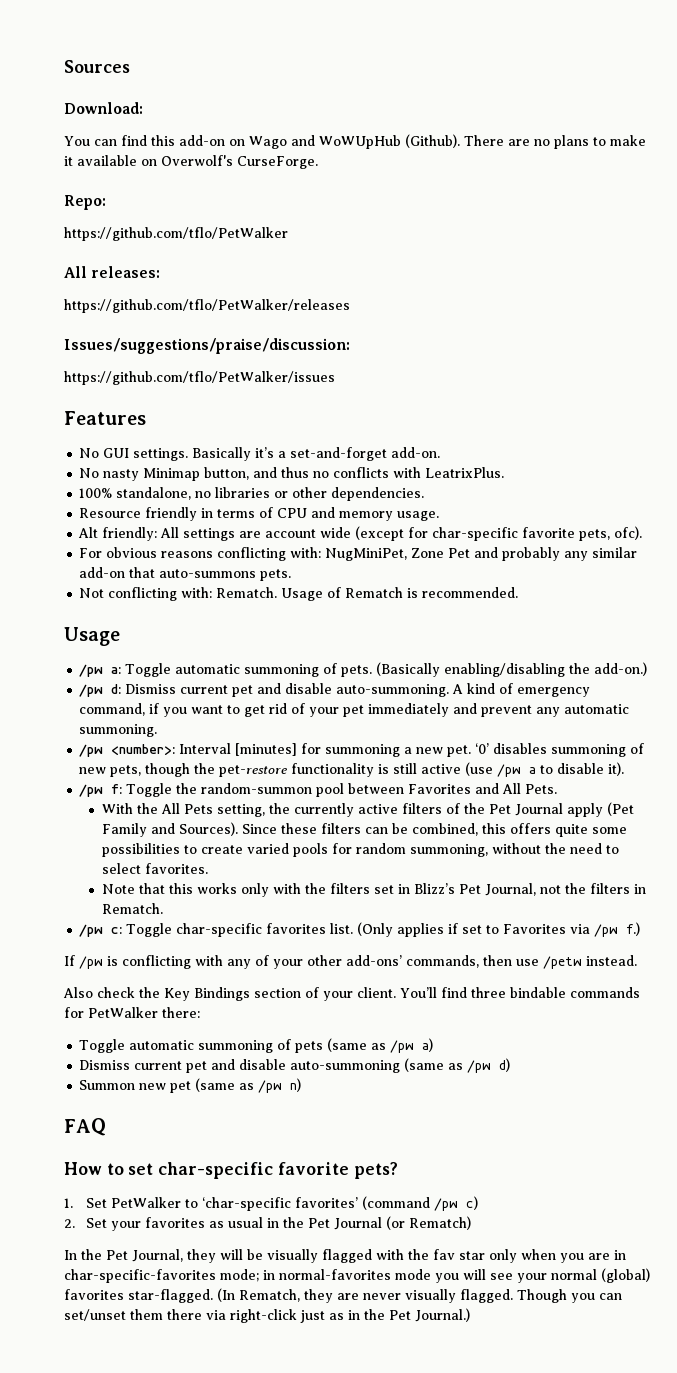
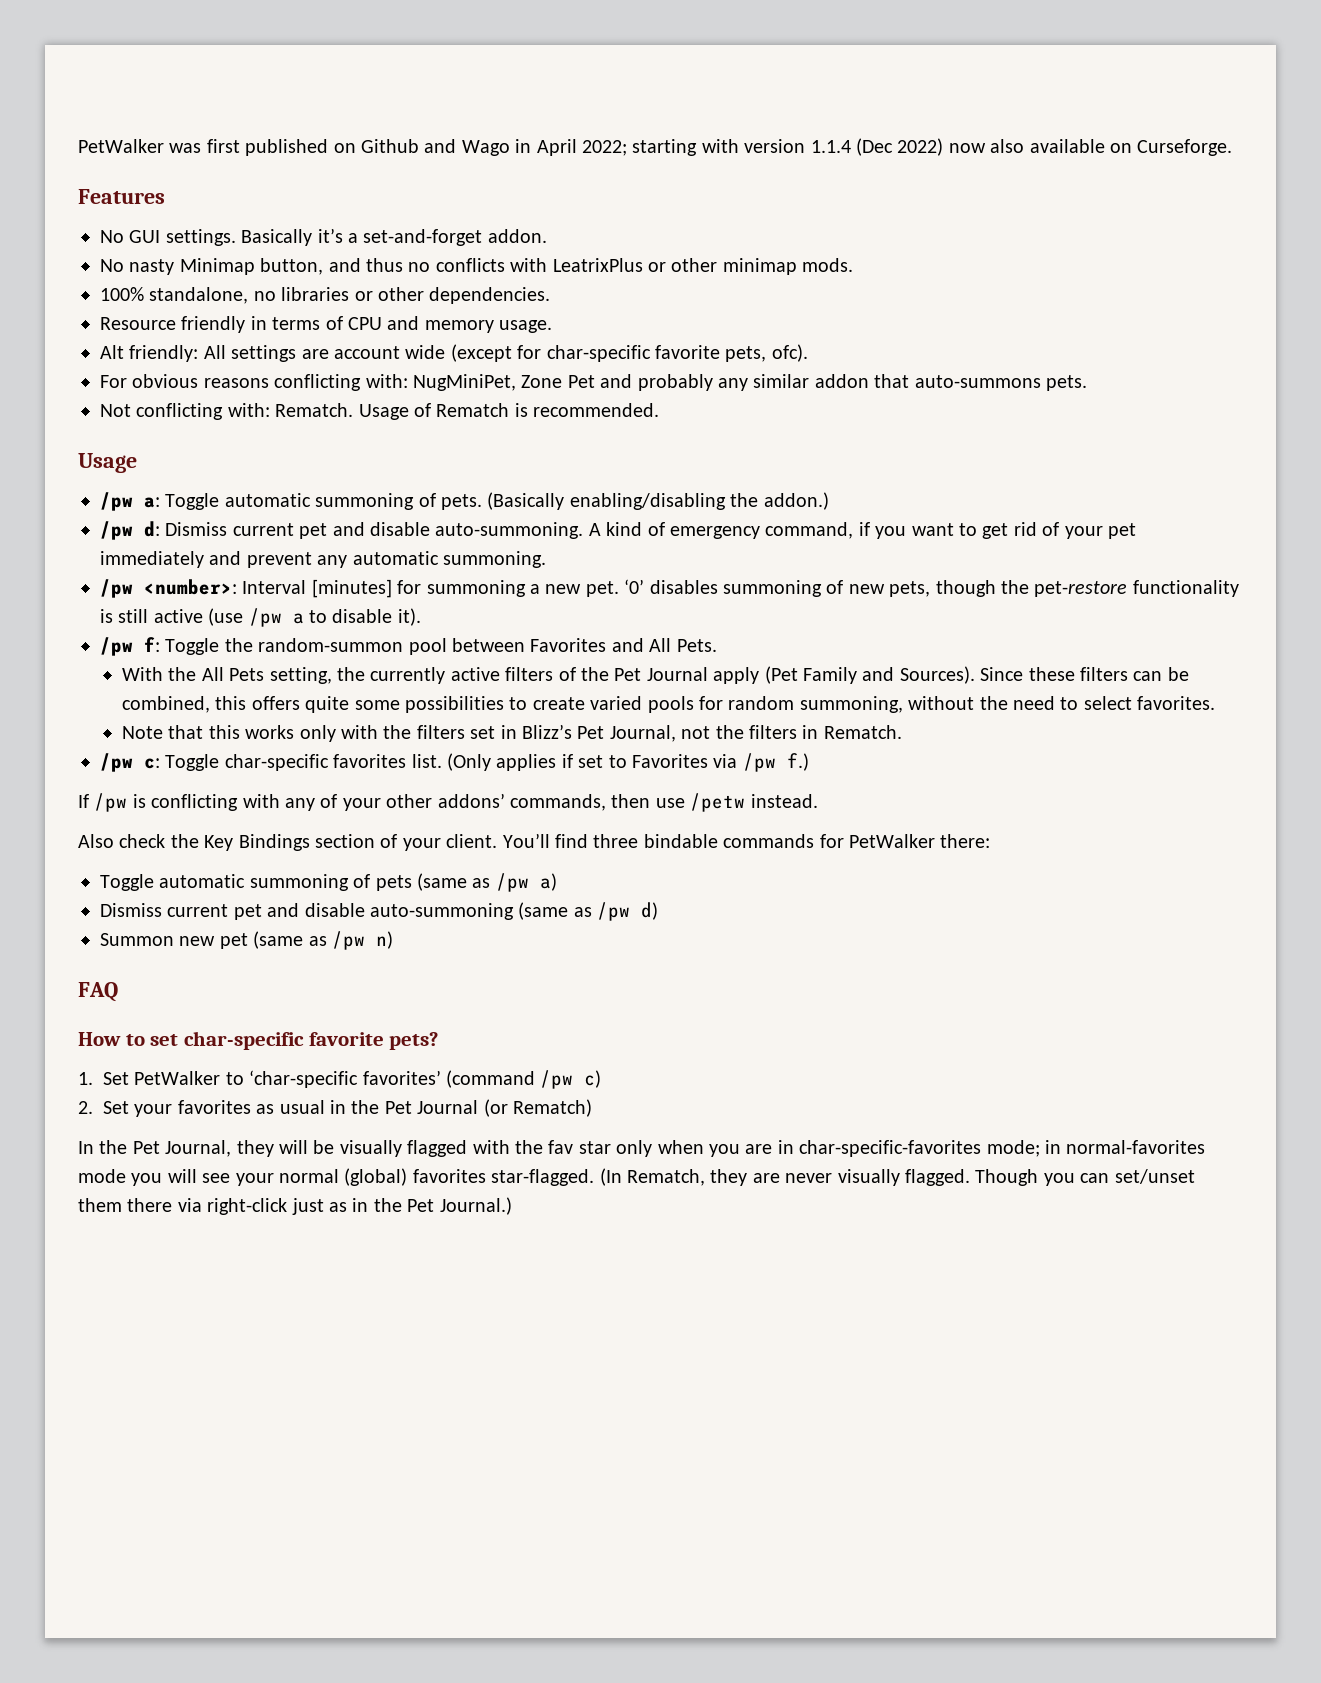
[64,60,130,73] [64,102,143,114] [64,134,646,149] [64,155,318,169] [64,195,106,210] [64,227,288,241] [64,266,161,278] [64,299,350,313] [64,338,350,354] [64,371,335,385] Sources // Download: // You can find this add-on on Wago and WoWUpHub (Github). There are no plans to make it available on Overwolf's CurseForge. // Repo: // https://github.com/tflo/PetWalker // All releases: // https://github.com/tflo/PetWalker/releases // Issues/suggestions/praise/discussion: // https://github.com/tflo/PetWalker/issues -> [78,138,1233,156] PetWalker was first published on Github and Wago in April 2022; starting with version 1.1.4 (Dec 2022) now also available on Curseforge.
[391,447,441,458] add-on. -> [487,229,547,243] addon.
[425,467,505,478] LeatrixPlus. -> [552,258,854,275] LeatrixPlus or other minimap mods.
[79,567,126,578] add-on -> [814,374,869,388] addon
[594,662,648,676] add-on.) -> [763,492,829,510] addon.)
[346,955,402,966] add-ons’ -> [437,793,505,808] addons’

